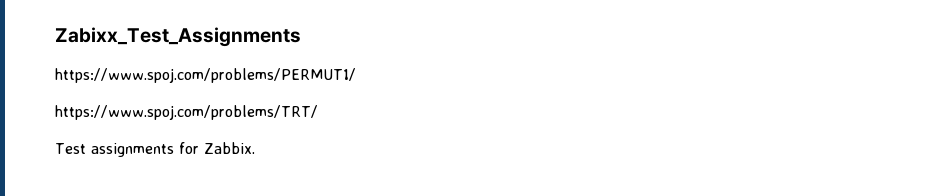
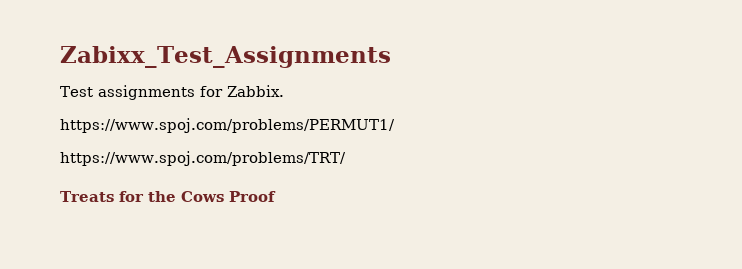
[55,68,356,83] [55,105,318,120] [55,142,255,157] https://www.spoj.com/problems/PERMUT1/ // https://www.spoj.com/problems/TRT/ // Test assignments for Zabbix. -> [60,85,284,100] [60,118,395,133] [60,151,346,166] [60,191,276,202] Test assignments for Zabbix. // https://www.spoj.com/problems/PERMUT1/ // https://www.spoj.com/problems/TRT/ // Treats for the Cows Proof

